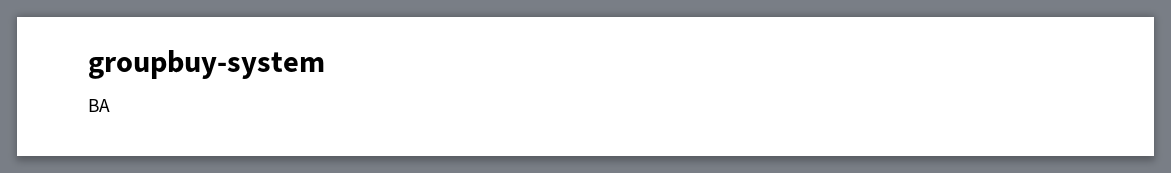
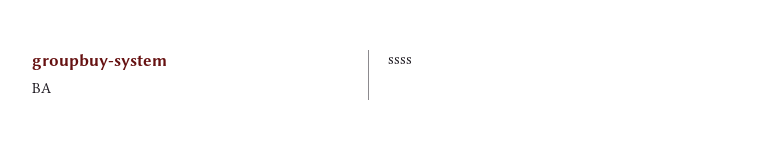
(110, 105) none -> [388,57,412,64] // ssss

